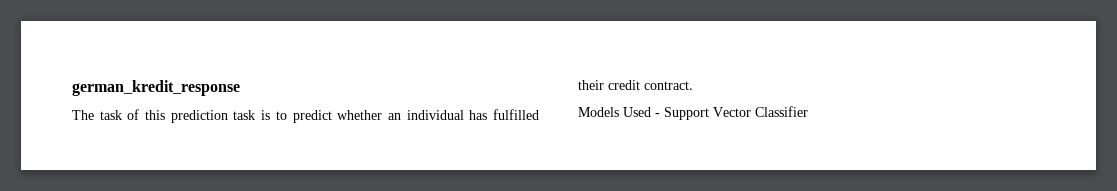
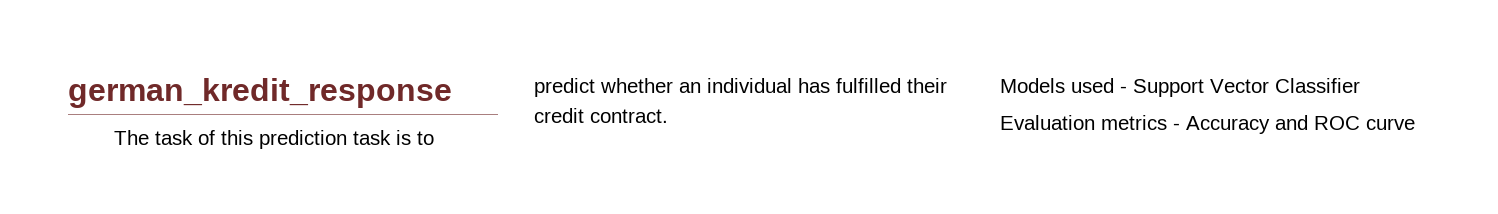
[623,107,651,117] Used -> [1071,78,1114,93] used
(808, 111) none -> [1000,115,1415,134] // Evaluation metrics - Accuracy and ROC curve

